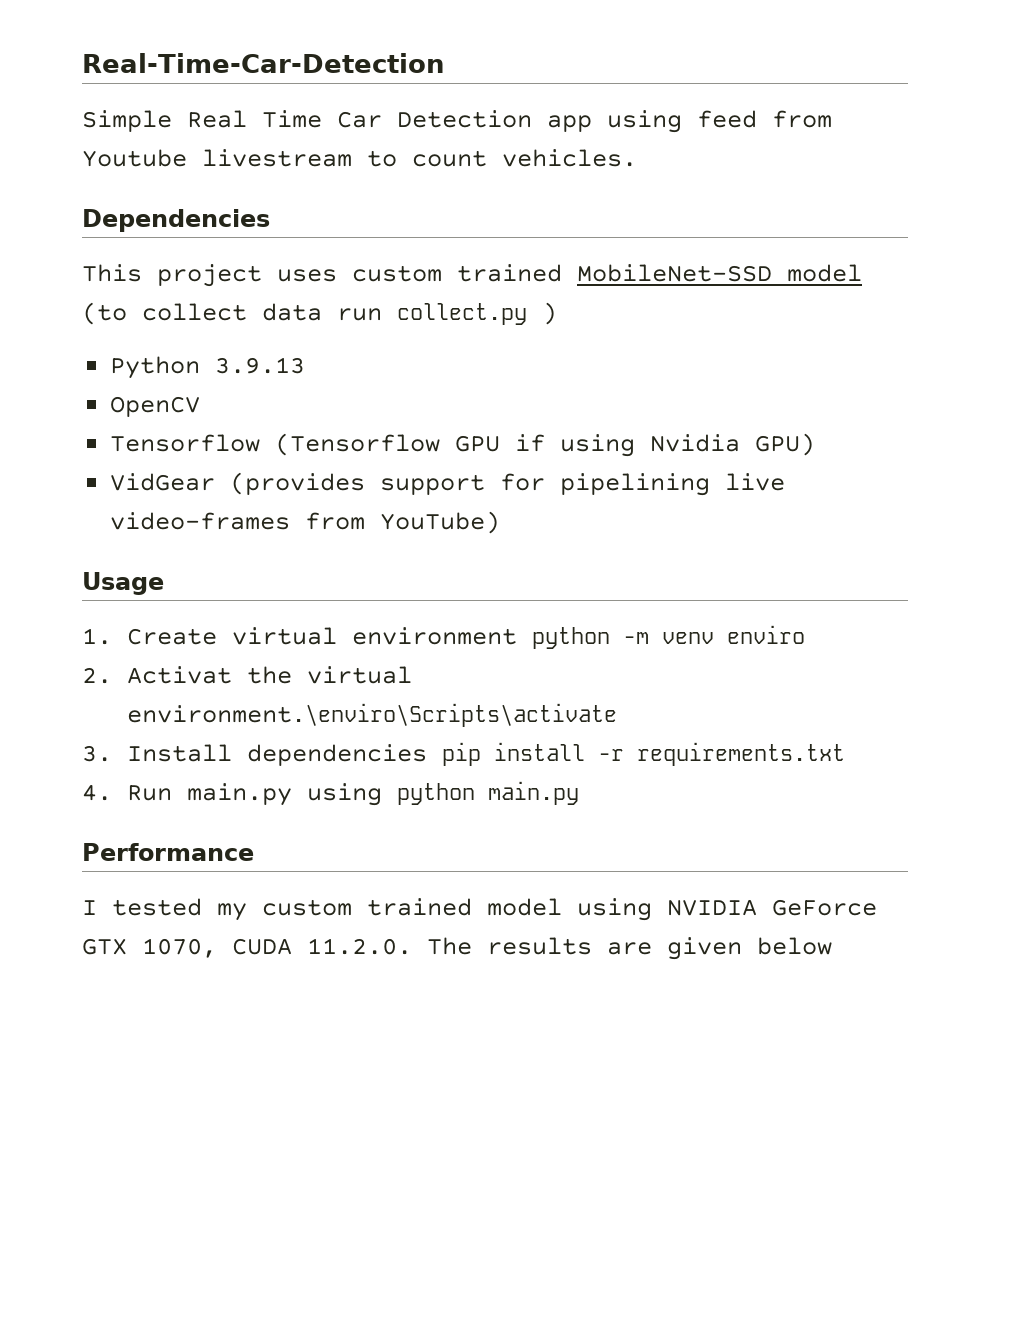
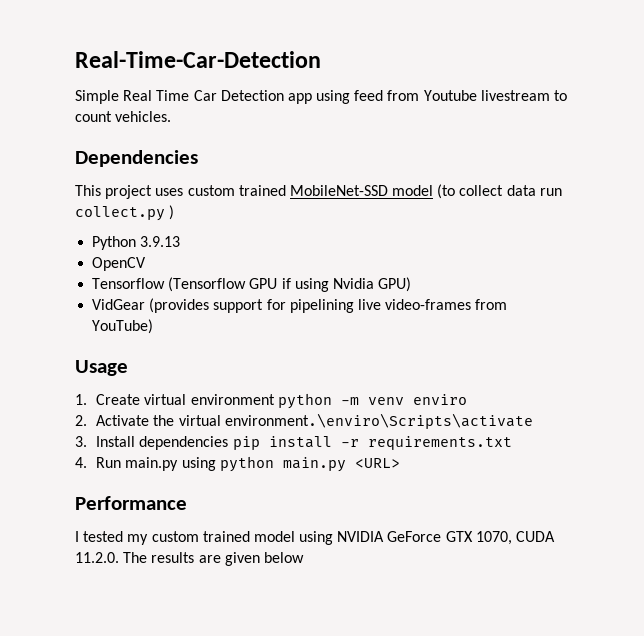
[127,666,233,684] Activat -> [96,415,150,426] Activate
(580, 793) none -> [354,458,400,468] <URL>

